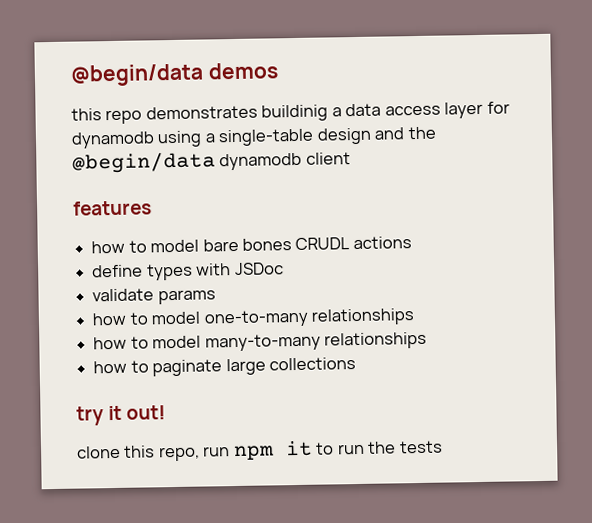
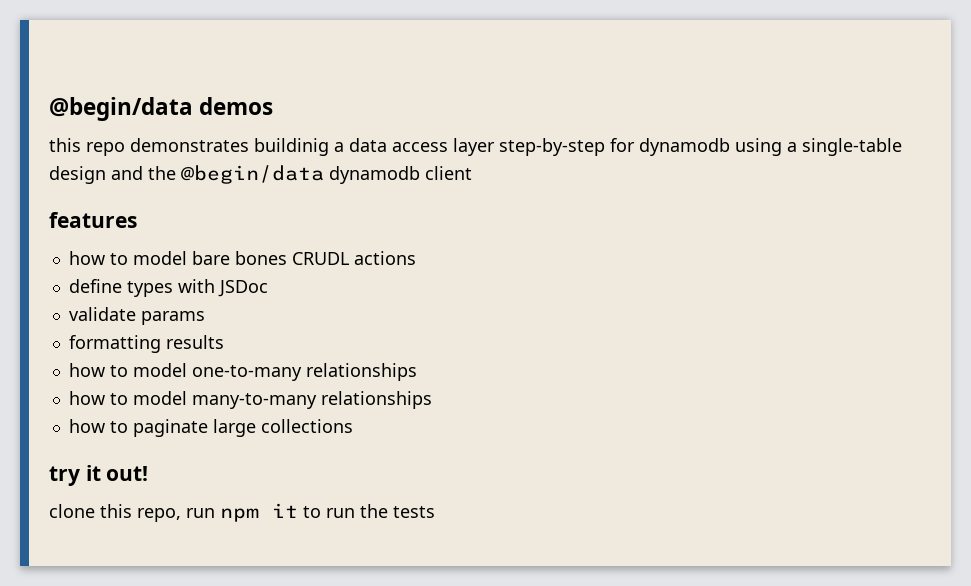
(484, 110) none -> [499,138,605,156] step-by-step
(216, 297) none -> [68,335,224,353] // formatting results

